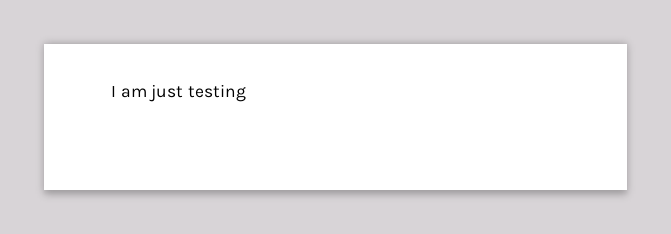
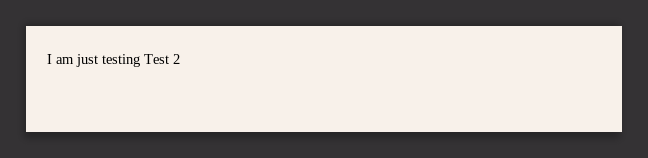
(247, 93) none -> [144,54,180,64] Test 2

